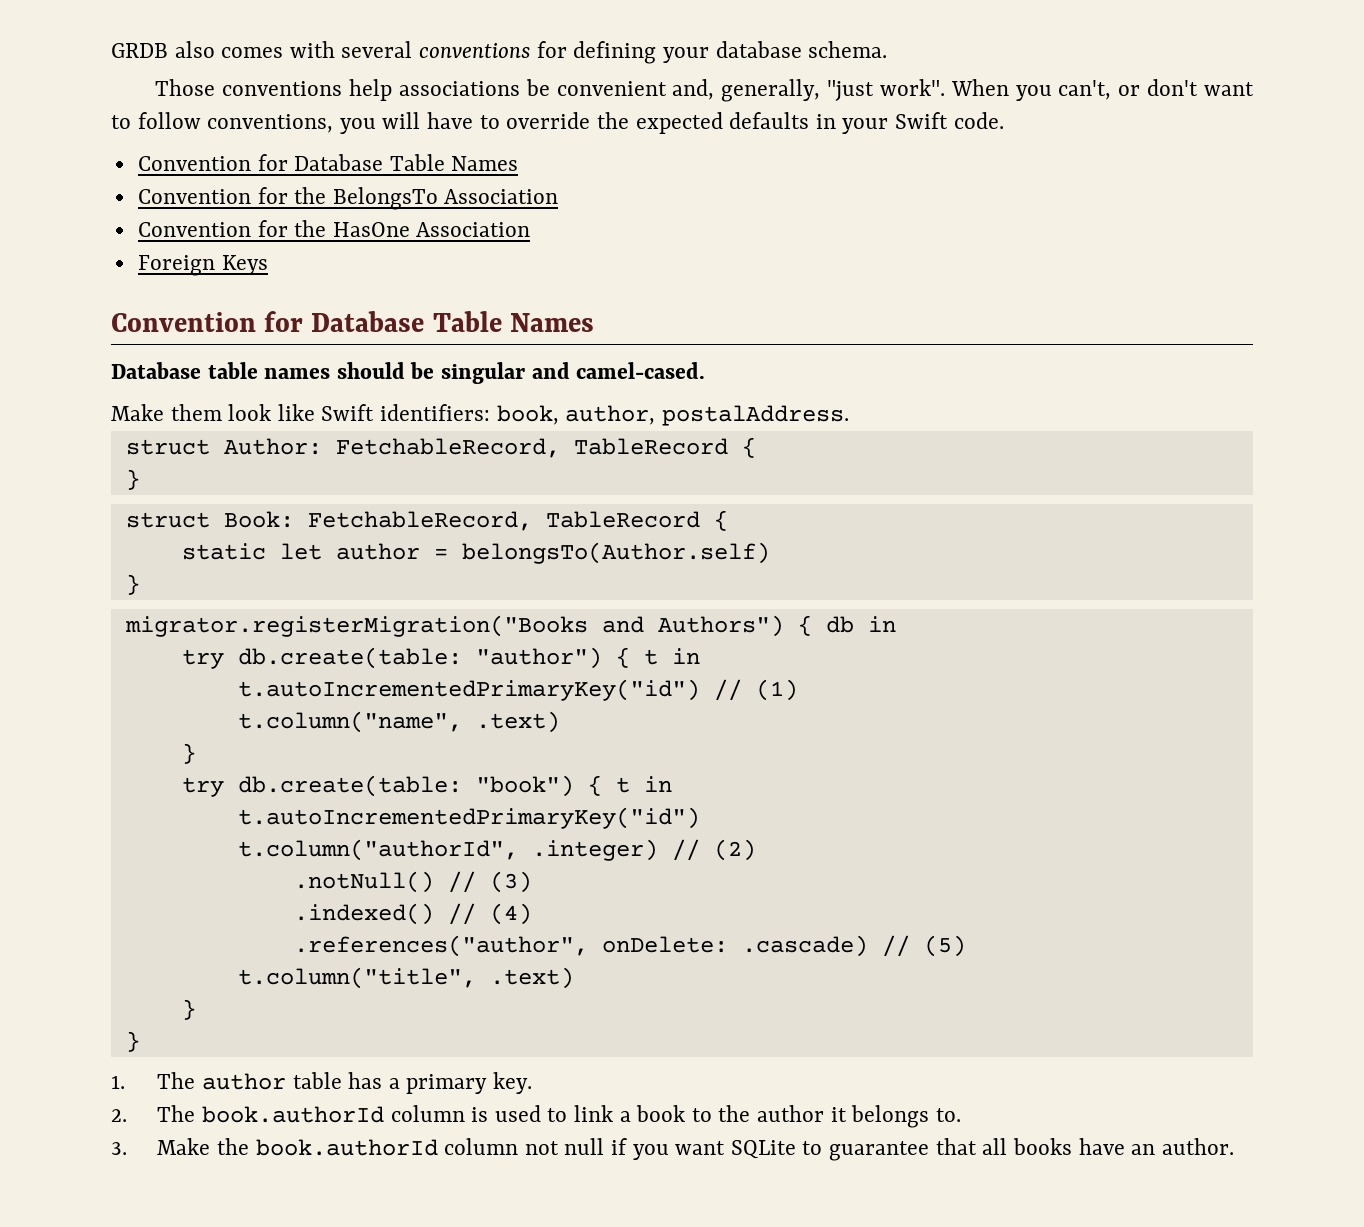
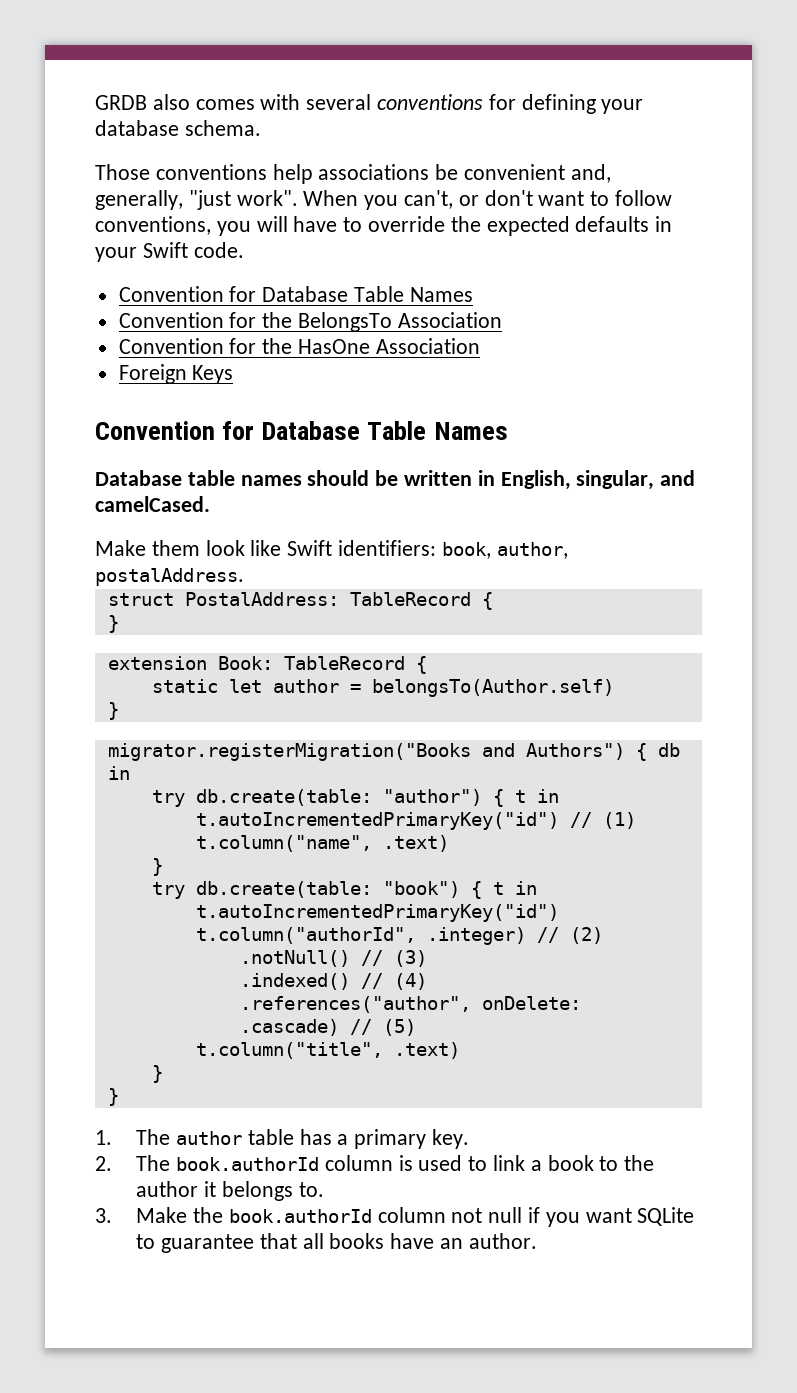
[441,362,706,384] singular and camel-cased. -> [404,470,696,490] [95,496,210,512] written in English, singular, and camelCased.
[223,438,560,458] Author: FetchableRecord, -> [184,592,339,606] PostalAddress:
[125,511,532,531] struct Book: FetchableRecord, -> [107,656,273,670] extension Book:

